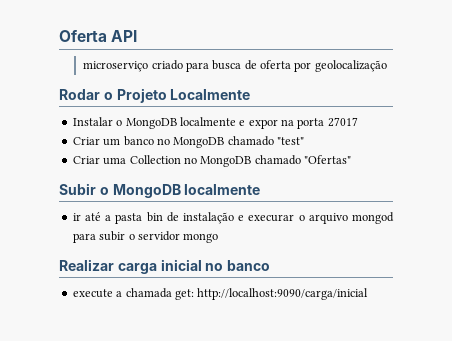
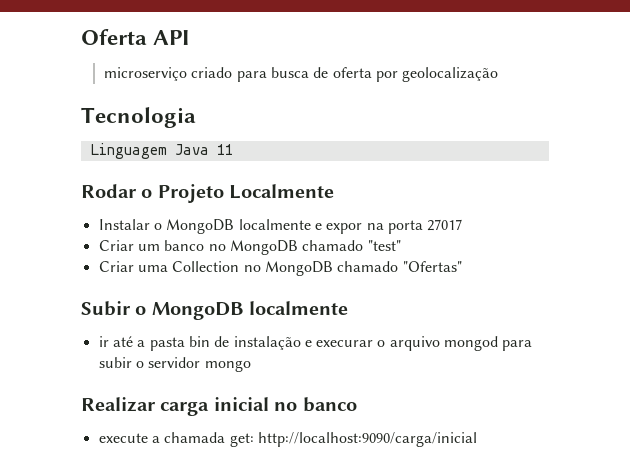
(387, 66) none -> [81,107,196,128] [90,143,233,159] // Tecnologia // Linguagem Java 11

